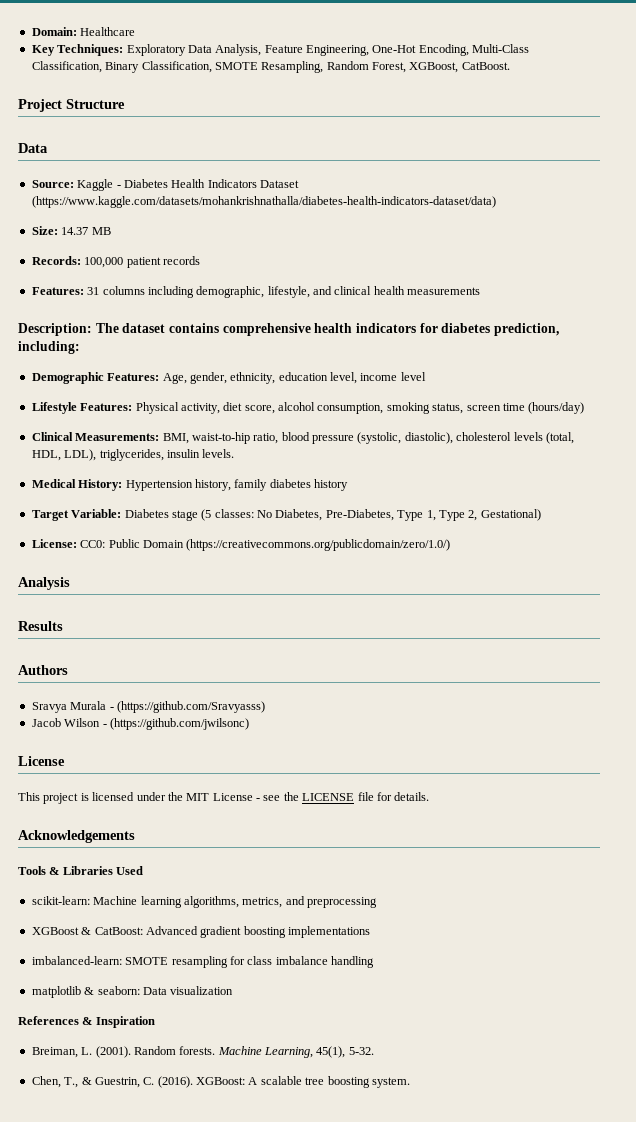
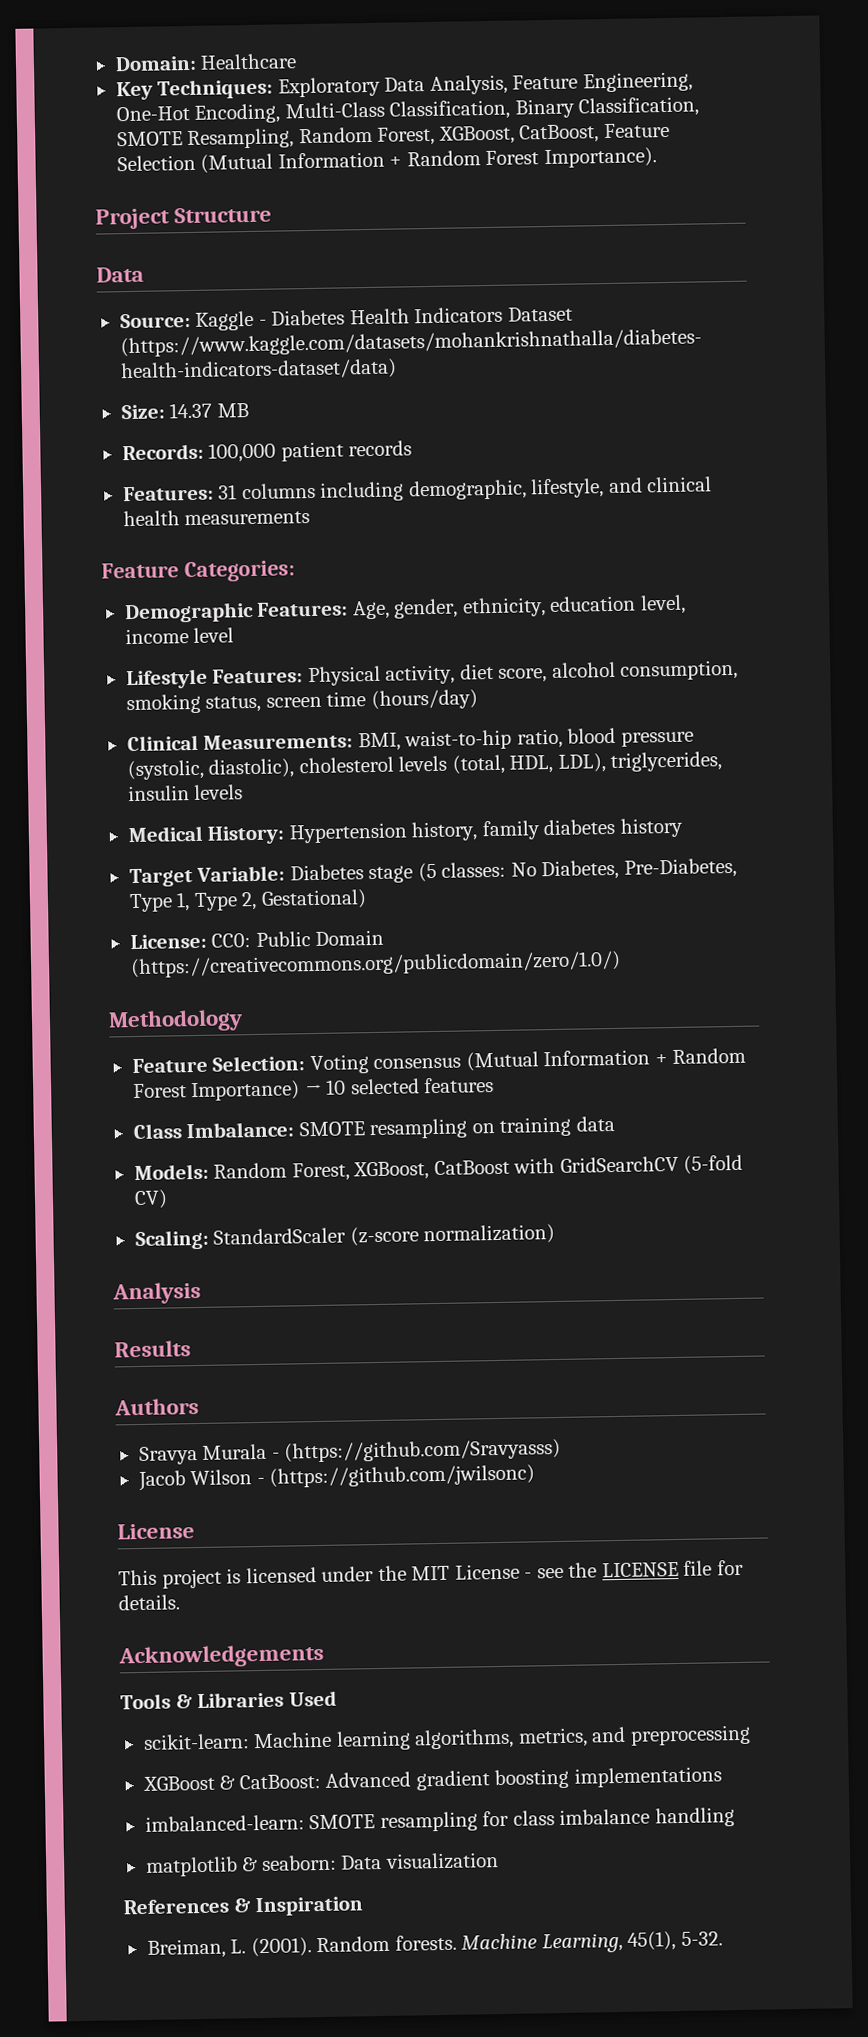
[461,62,510,70] CatBoost. -> [519,122,670,144] [116,147,657,174] CatBoost, Feature Selection (Mutual Information + Random Forest Importance).
[18,323,559,336] [18,341,80,354] Description: The dataset contains comprehensive health indicators for diabetes prediction, including: -> [101,560,295,583] Feature Categories:
[202,449,235,458] levels. -> [194,784,244,800] levels
(451, 545) none -> [108,1009,243,1033] [131,1047,747,1075] [132,1077,495,1102] [132,1115,615,1140] [133,1154,744,1182] [133,1189,168,1210] [134,1223,556,1251] // Methodology // Feature Selection: Voting consensus (Mutual Information + Random Forest Importance) → 10 selected features // Class Imbalance: SMOTE resampling on training data // Models: Random Forest, XGBoost, CatBoost with GridSearchCV (5-fold CV) // Scaling: StandardScaler (z-score normalization)
[31,1076,410,1088] // Chen, T., & Guestrin, C. (2016). XGBoost: A scalable tree boosting system. -> (723, 1938) none

